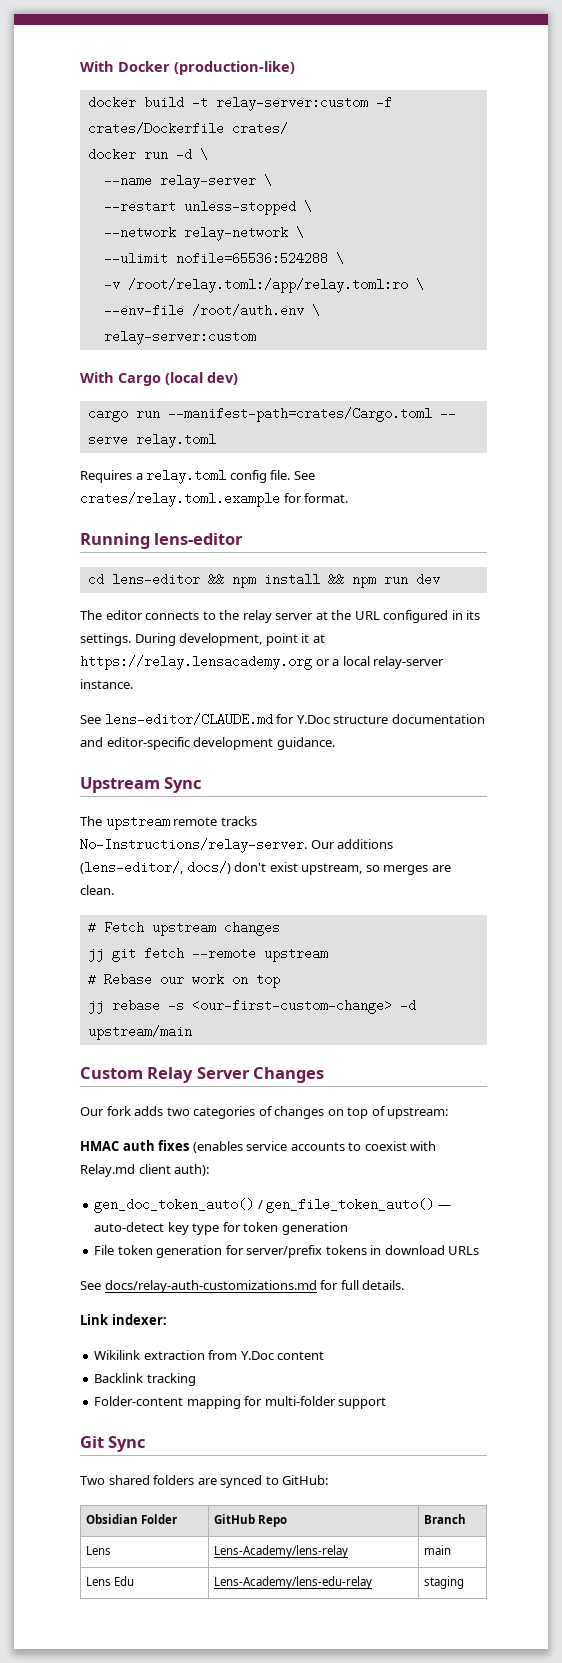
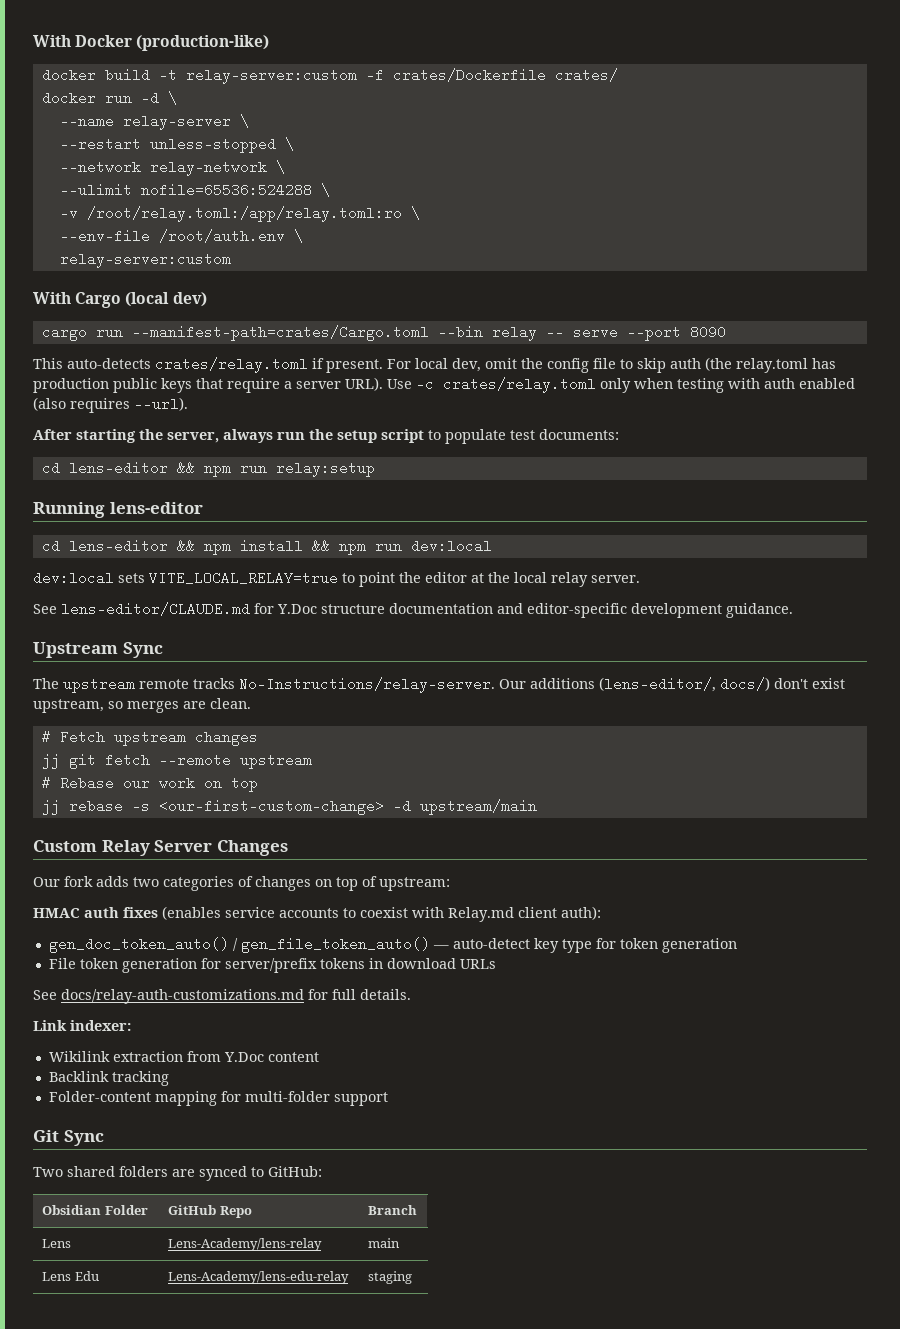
[439,407,456,420] [87,433,216,448] [80,469,315,484] [80,492,349,507] -- serve relay.toml // Requires a relay.toml config file. See crates/relay.toml.example for format. -> [437,325,726,341] [33,357,836,373] [33,377,855,393] [33,397,188,413] [33,429,619,444] [41,461,375,477] --bin relay -- serve --port 8090 // This auto-detects crates/relay.toml if present. For local dev, omit the config file to skip auth (the relay.toml has production public keys that require a server URL). Use -c crates/relay.toml only when testing with auth enabled (also requires --url). // After starting the server, always run the setup script to populate test documents: // cd lens-editor && npm run relay:setup
[415,573,440,586] [80,610,481,623] [80,633,325,646] [80,655,445,670] [80,679,133,689] dev // The editor connects to the relay server at the URL configured in its settings. During development, point it at https://relay.lensacademy.org or a local relay-server instance. -> [410,539,492,553] [33,571,640,587] dev:local // dev:local sets VITE_LOCAL_RELAY=true to point the editor at the local relay server.

